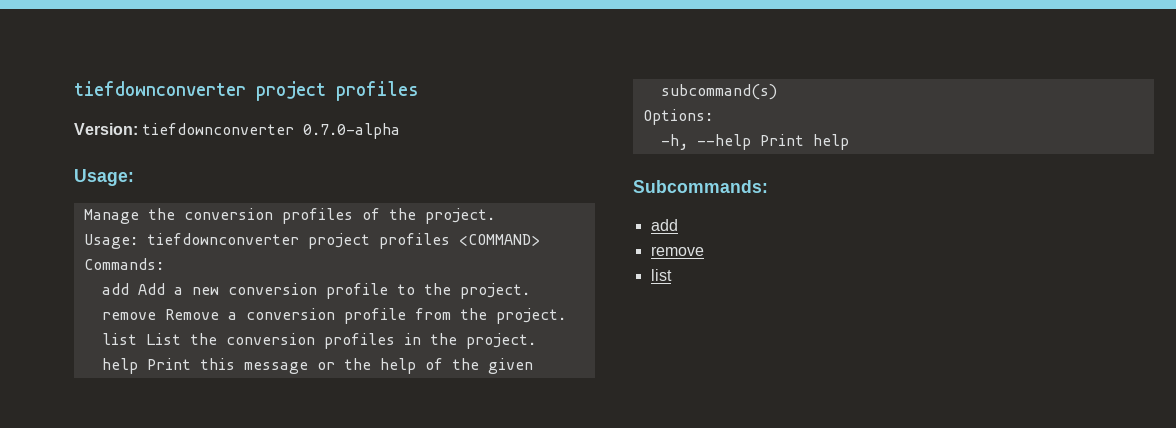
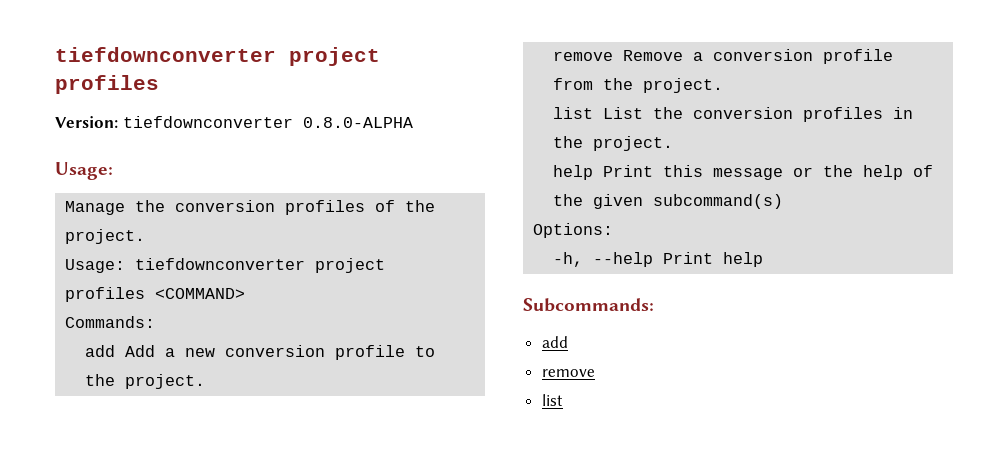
[303,123,401,139] 0.7.0-alpha -> [302,117,413,128] 0.8.0-ALPHA

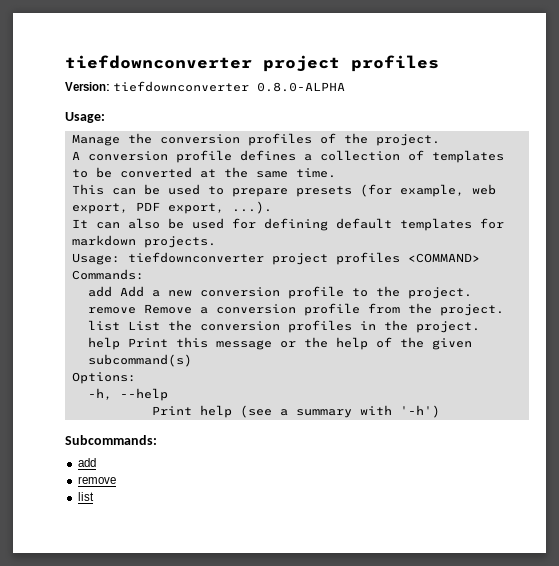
(146, 236) none -> [71,150,504,163] [71,167,336,178] [71,184,496,197] [71,201,272,214] [71,218,504,231] [71,235,216,248] // A conversion profile defines a collection of templates to be converted at the same time. // This can be used to prepare presets (for example, web export, PDF export, ...). // It can also be used for defining default templates for markdown projects.
(654, 259) none -> (168, 394) //
(764, 259) none -> [239,405,440,418] (see a summary with '-h')

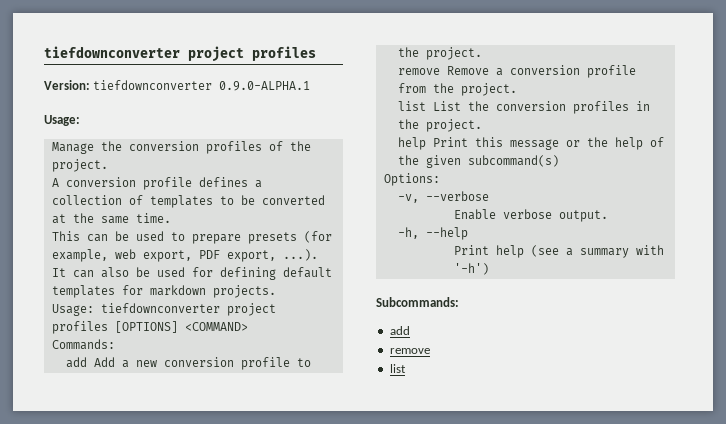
[257,82,346,92] 0.8.0-ALPHA -> [219,81,311,91] 0.9.0-ALPHA.1
(400, 258) none -> [114,321,178,333] [OPTIONS]
(136, 378) none -> [397,191,489,203] [453,209,608,222] // -v, --verbose // Enable verbose output.

